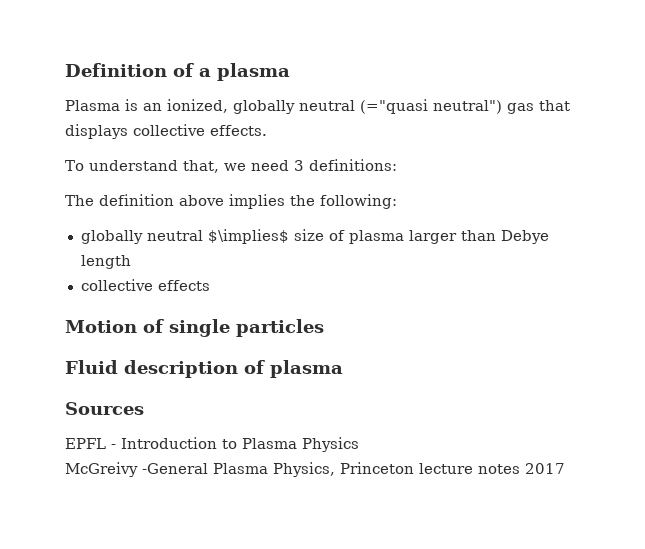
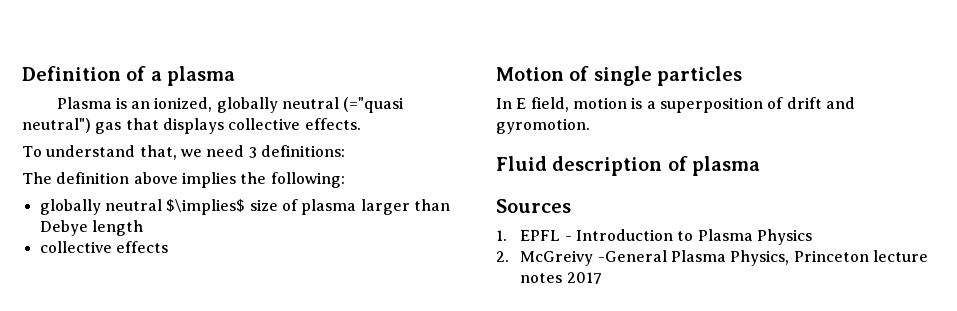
(324, 328) none -> [496,97,855,113] [496,118,590,134] // In E field, motion is a superposition of drift and gyromotion.
(144, 408) none -> [496,230,507,241] 1.
(359, 444) none -> [496,251,509,262] 2.

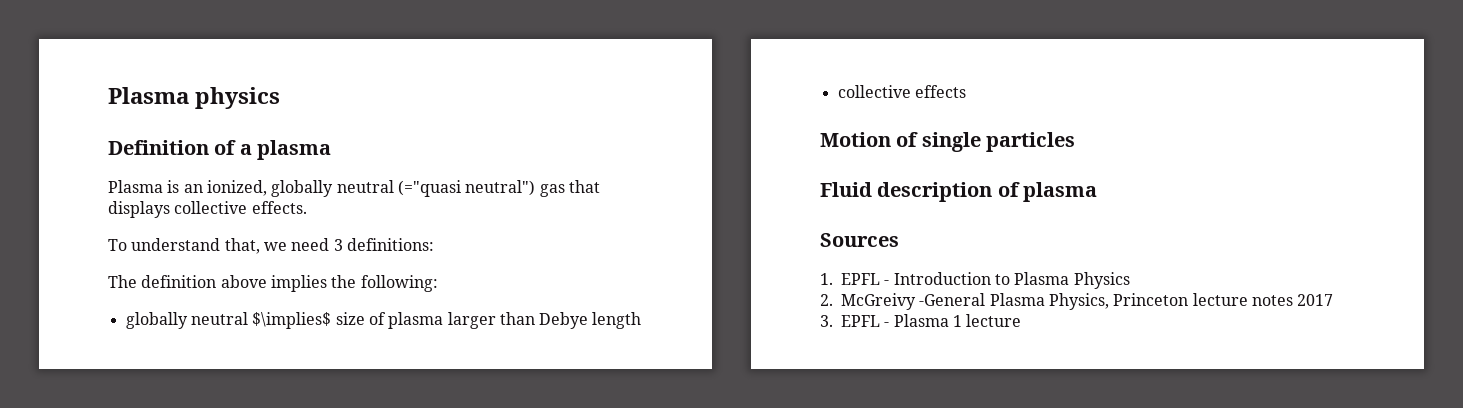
(22, 73) none -> [108,87,281,109] Plasma physics //
[496,97,855,113] [496,118,590,134] // In E field, motion is a superposition of drift and gyromotion. -> (1076, 142) none
(602, 278) none -> [820,314,1022,327] // 3. EPFL - Plasma 1 lecture

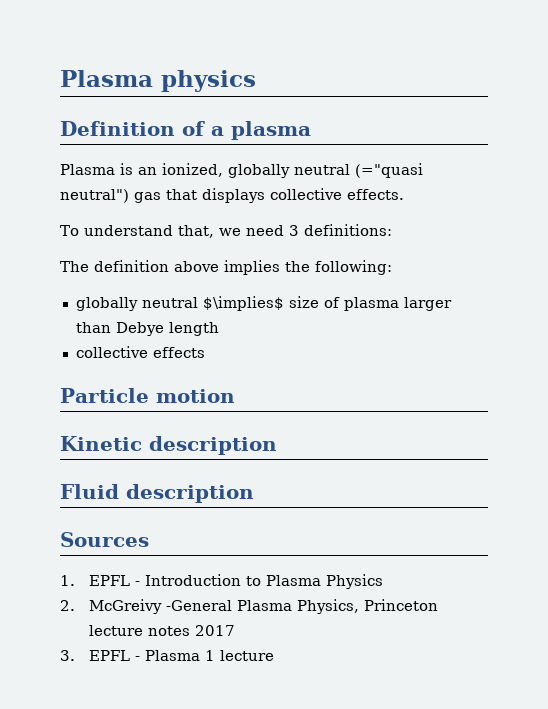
[820,132,1076,152] Motion of single particles -> [60,388,235,403] [60,436,277,455] Particle motion // Kinetic description
[997,182,1098,202] of plasma -> (254, 493) none

